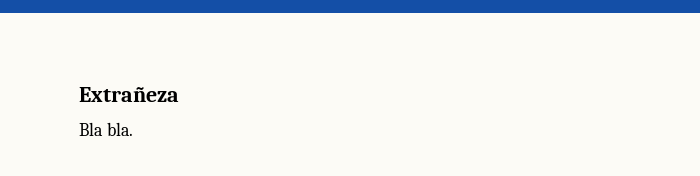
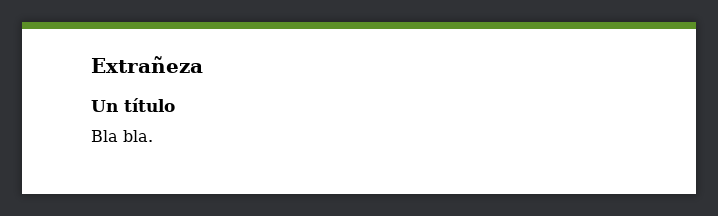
(179, 94) none -> [91,98,175,112] // Un título

